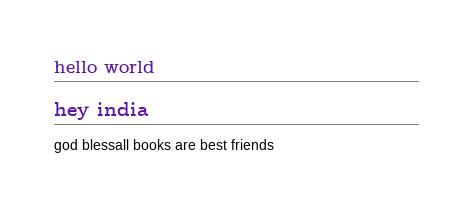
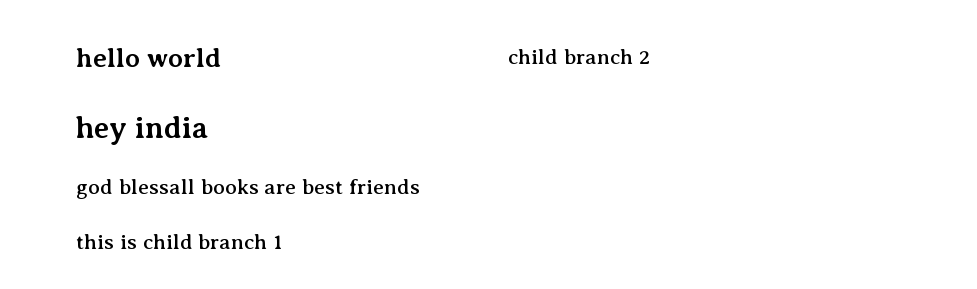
(274, 144) none -> [76,234,283,249] [508,49,650,64] // this is child branch 1 // child branch 2

